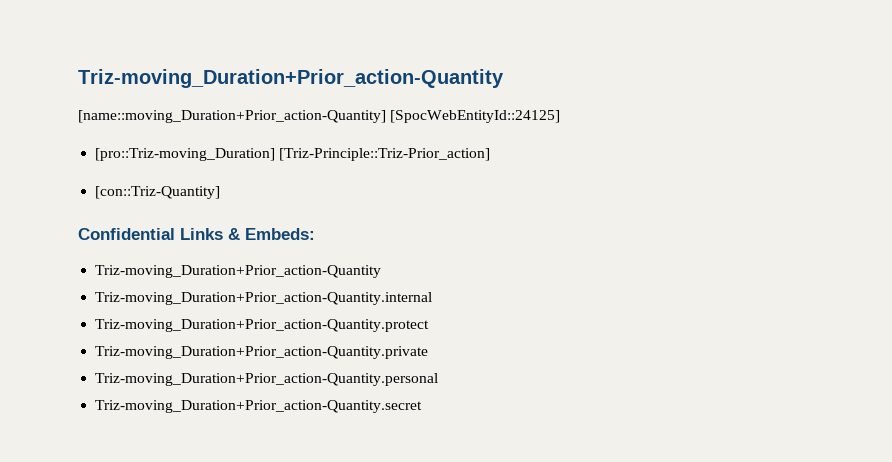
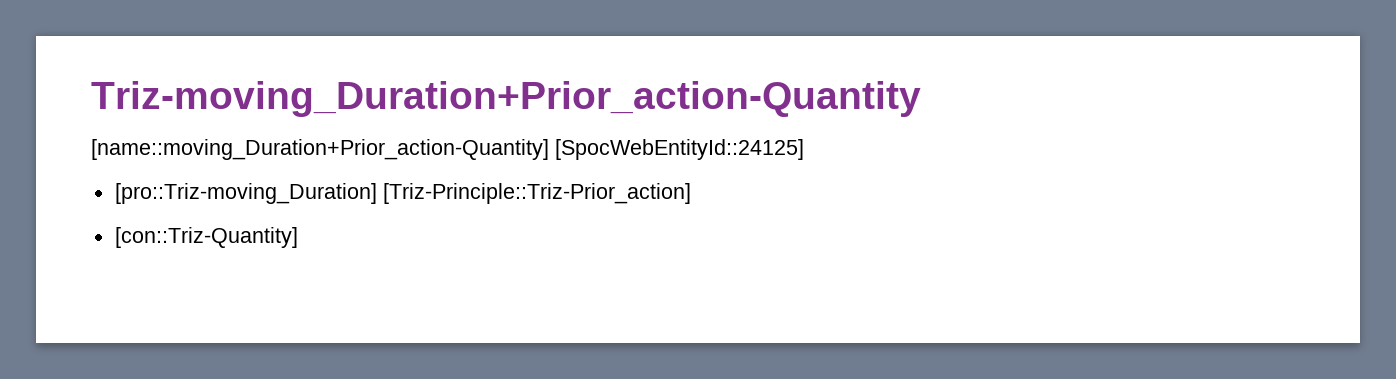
[78,228,315,240] [95,265,382,278] [95,292,433,305] [95,319,430,332] [95,346,429,359] [95,373,439,386] [95,400,423,413] // Confidential Links & Embeds: // Triz-moving_Duration+Prior_action-Quantity // Triz-moving_Duration+Prior_action-Quantity.internal // Triz-moving_Duration+Prior_action-Quantity.protect // Triz-moving_Duration+Prior_action-Quantity.private // Triz-moving_Duration+Prior_action-Quantity.personal // Triz-moving_Duration+Prior_action-Quantity.secret -> (298, 237) none

